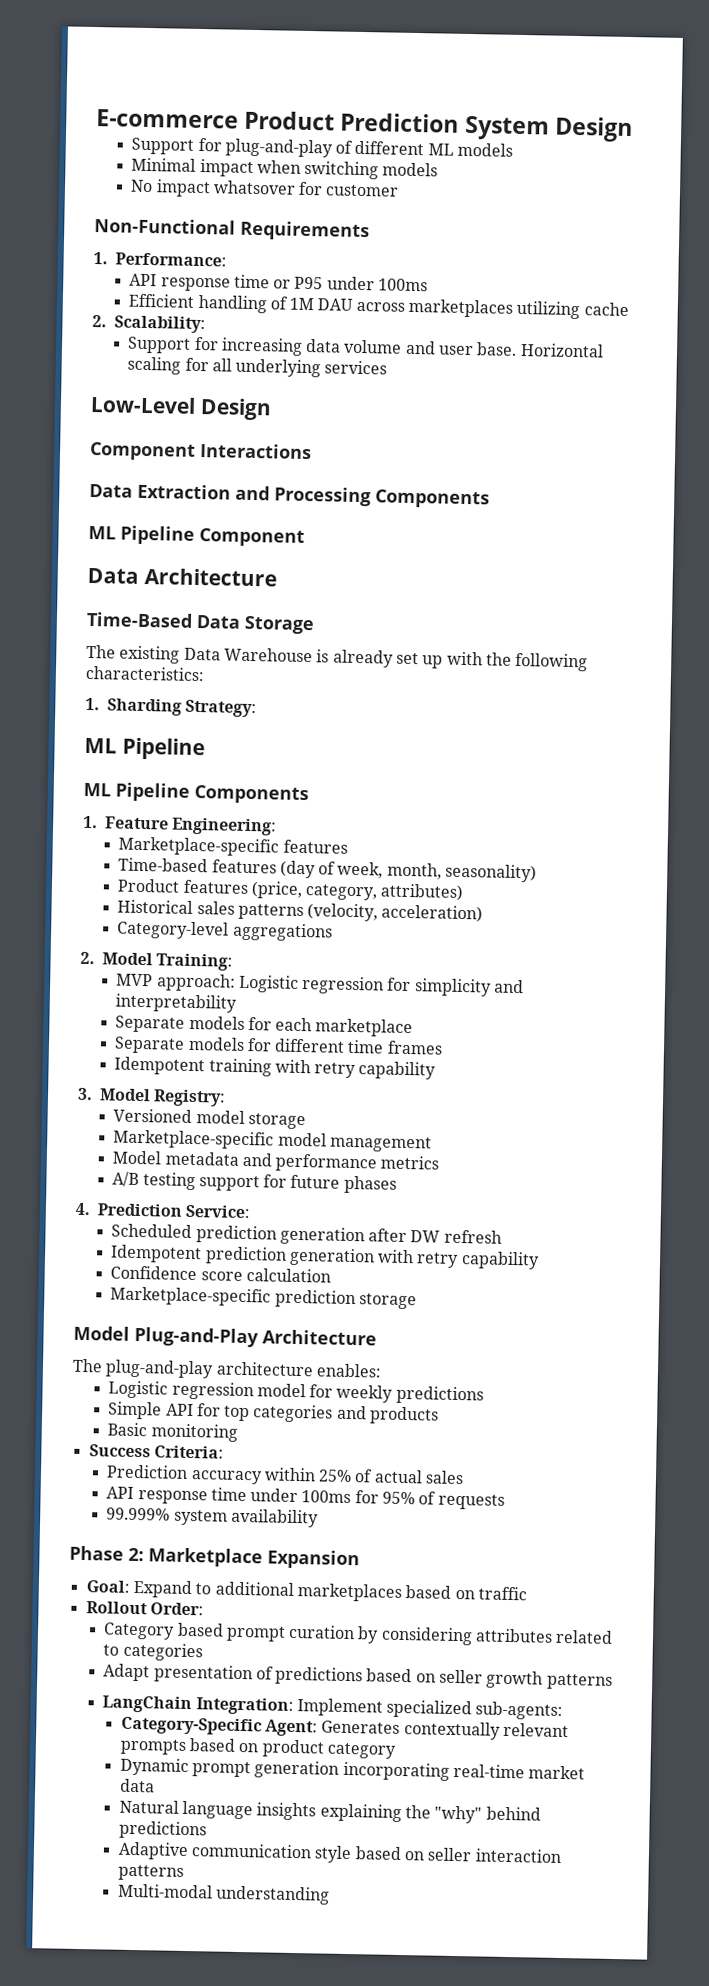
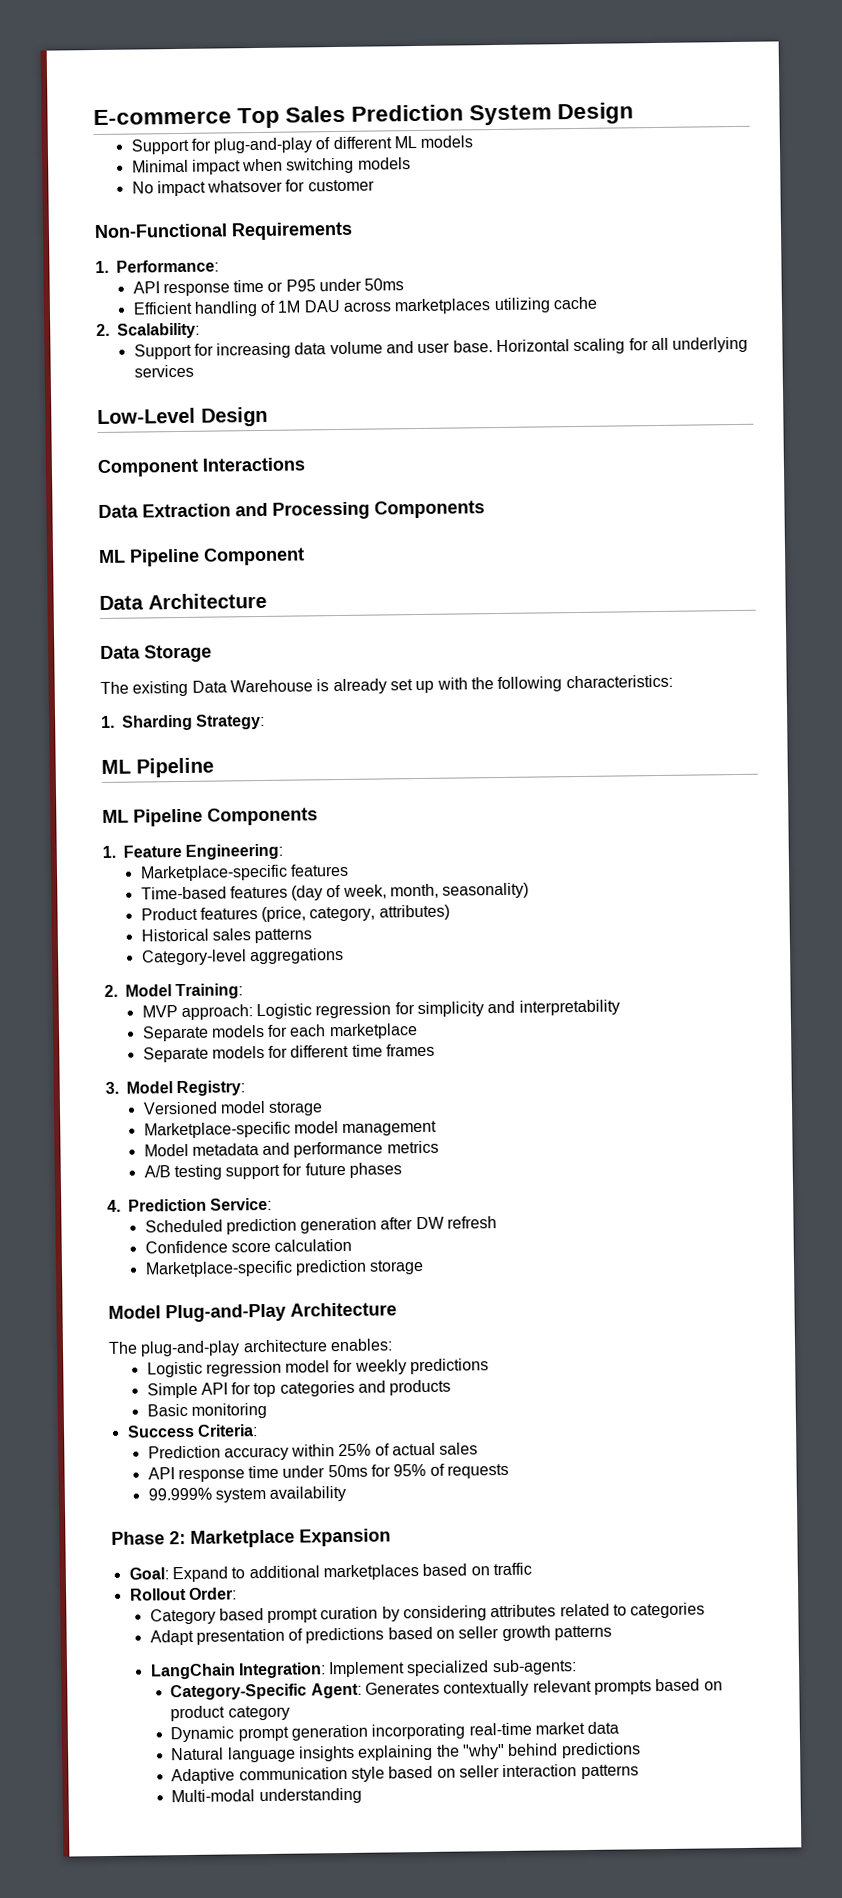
[244,110,336,131] Product -> [237,105,347,129] Top Sales
[378,278,429,292] 100ms -> [364,278,405,291] 50ms
[86,611,193,628] Time-Based -> (267, 601) none
[307,903,484,923] (velocity, acceleration) -> (313, 936) none
[114,1056,437,1080] // Idempotent training with retry capability -> (436, 1050) none
[110,1244,540,1270] // Idempotent prediction generation with retry capability -> (498, 1222) none
[301,1490,352,1504] 100ms -> [327,1464,368,1478] 50ms

